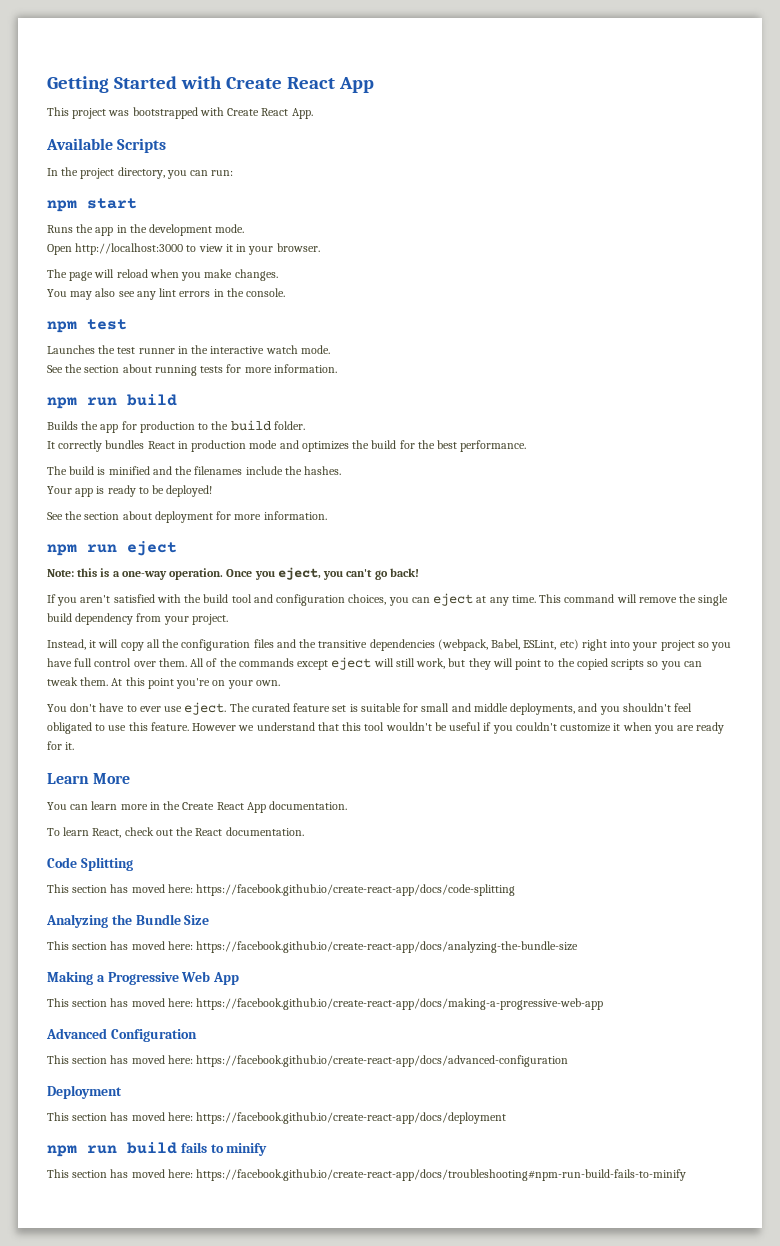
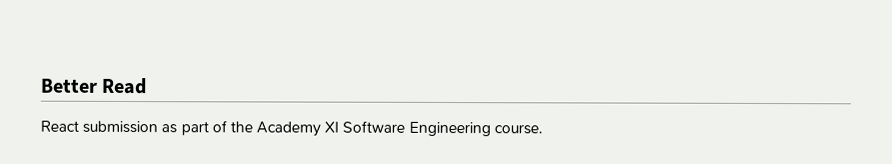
[47,76,374,93] [47,107,313,119] [46,138,167,153] [47,167,234,179] [47,198,137,212] [47,224,245,236] [47,243,320,255] [47,269,278,281] [47,288,286,300] [47,319,127,333] [47,345,330,354] [47,364,337,376] [47,394,177,409] [47,420,305,433] [47,440,527,452] [47,466,342,475] [47,485,213,497] [47,511,327,523] [47,541,177,556] [47,567,419,580] [47,593,729,606] [47,613,228,625] [47,639,732,651] [47,657,702,670] [47,677,280,689] [47,702,693,715] [47,722,725,734] [47,741,75,750] [47,773,131,784] [47,801,348,813] [47,827,304,838] [47,857,133,871] [47,884,516,896] [46,914,210,928] [47,941,579,953] [47,971,240,985] [47,998,604,1010] [46,1028,197,1042] [47,1055,569,1067] [47,1085,122,1099] [47,1112,507,1124] [47,1142,268,1157] [47,1169,687,1181] Getting Started with Create React App // This project was bootstrapped with Create React App. // Available Scripts // In the project directory, you can run: // npm start // Runs the app in the development mode. // Open http://localhost:3000 to view it in your browser. // The page will reload when you make changes. // You may also see any lint errors in the console. // npm test // Launches the test runner in the interactive watch mode. // See the section about running tests for more information. // npm run build // Builds the app for production to the build folder. // It correctly bundles React in production mode and optimizes the build for the best performance. // The build is minified and the filenames include the hashes. // Your app is ready to be deployed! // See the section about deployment for more information. // npm run eject // Note: this is a one-way operation. Once you eject, you can't go back! // If you aren't satisfied with the build tool and configuration choices, you can eject at any time. This command will remove the single build dependency from your project. // Instead, it will copy all the configuration files and the transitive dependencies (webpack, Babel, ESLint, etc) right into your project so you have full control over them. All of the commands except eject will still work, but they will point to the copied scripts so you can tweak them. At this point you're on your own. // You don't have to ever use eject. The curated feature set is suitable for small and middle deployments, and you shouldn't feel obligated to use this feature. However we understand that this tool wouldn't be useful if you couldn't customize it when you are ready for it. // Learn More // You can learn more in the Create React App documentation. // To learn React, check out the React documentation. // Code Splitting // This section has moved here: https://facebook.github.io/create-react-app/docs/code-splitting // Analyzing the Bundle Size // This section has moved here: https://facebook.github.io/create-react-app/docs/analyzing-the-bundle-size // Making a Progressive Web App // This section has moved here: https://facebook.github.io/create-react-app/docs/making-a-progressive-web-app // Advanced Configuration // This section has moved here: https://facebook.github.io/create-react-app/docs/advanced-configuration // Deployment // This section has moved here: https://facebook.github.io/create-react-app/docs/deployment // npm run build fails to minify // This section has moved here: https://facebook.github.io/create-react-app/docs/troubleshooting#npm-run-build-fails-to-minify -> [40,77,148,95] [40,120,543,137] Better Read // React submission as part of the Academy XI Software Engineering course.

